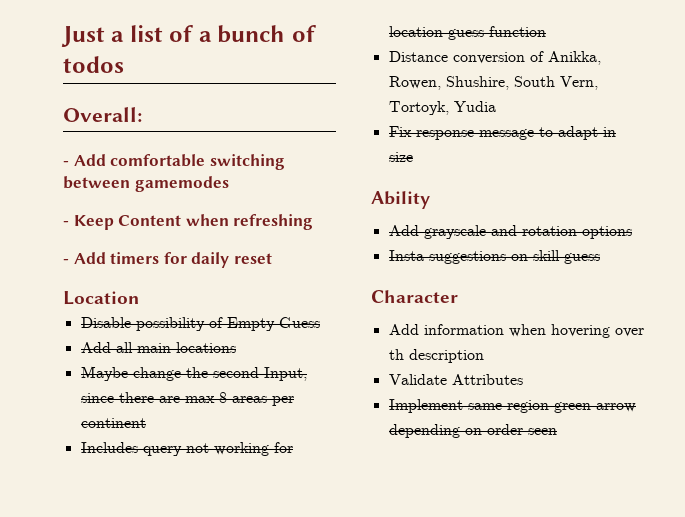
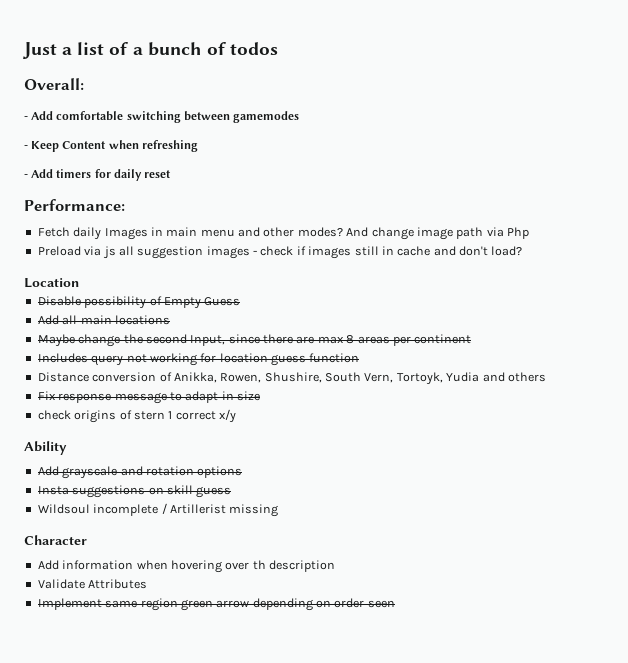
(272, 258) none -> [24,199,125,211] [37,227,529,240] [37,246,523,259] // Performance: // Fetch daily Images in main menu and other modes? And change image path via Php // Preload via js all suggestion images - check if images still in cache and don't load?
(496, 106) none -> [482,372,546,382] and others
(413, 157) none -> [37,409,236,423] // check origins of stern 1 correct x/y
(600, 258) none -> [37,503,279,517] // Wildsoul incomplete / Artillerist missing

